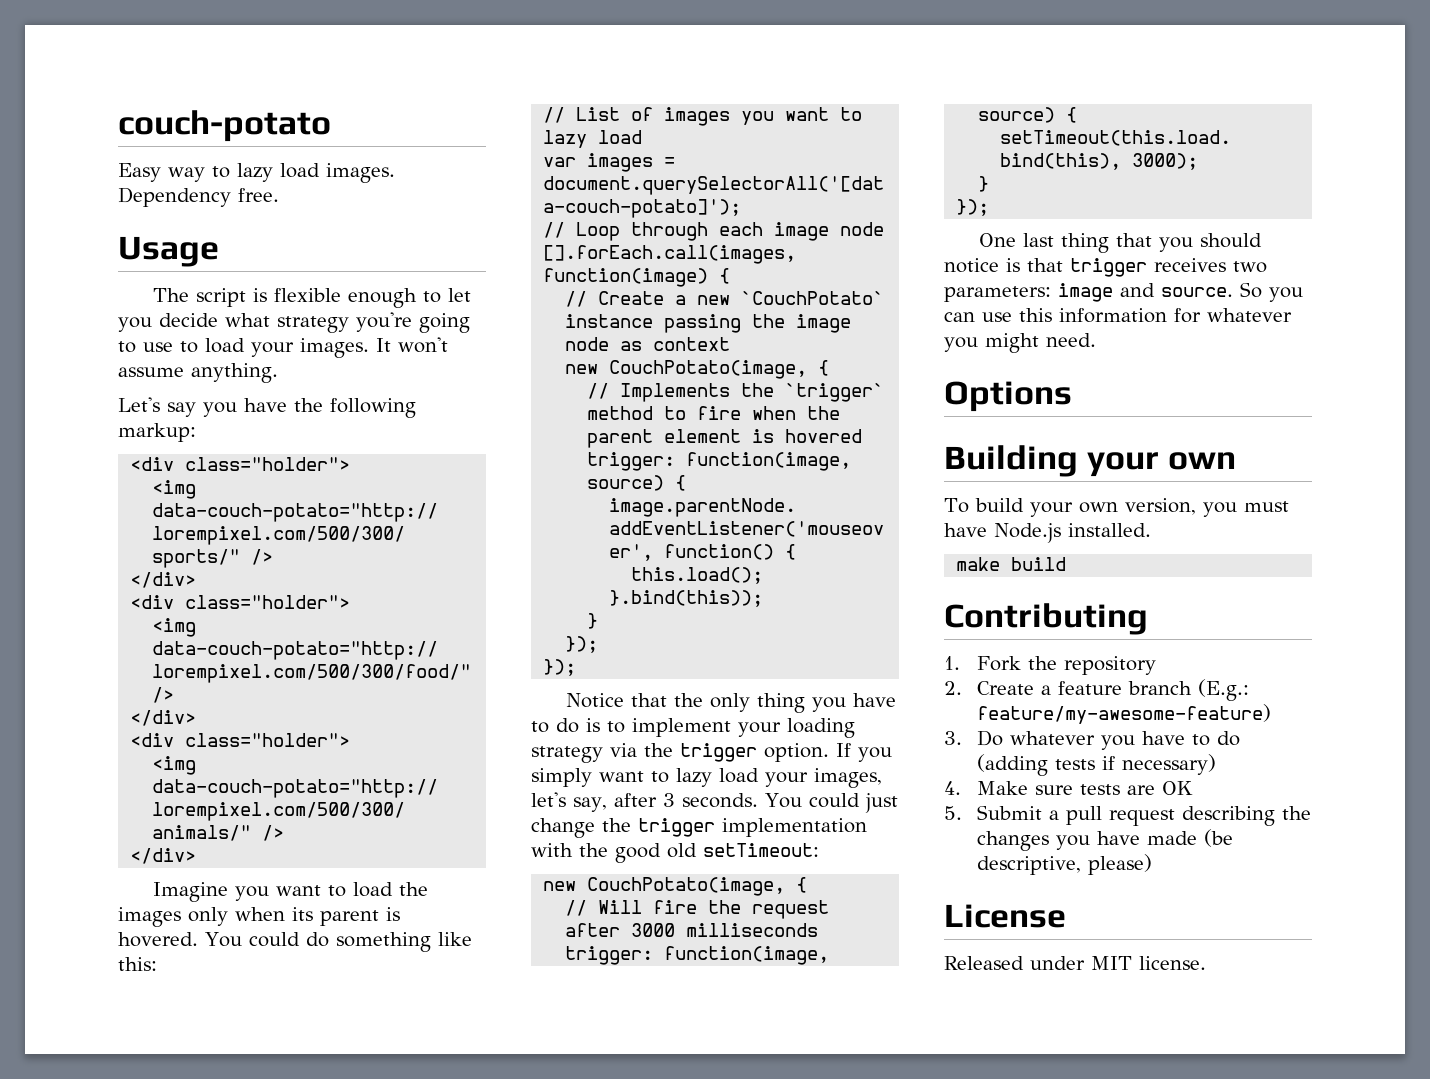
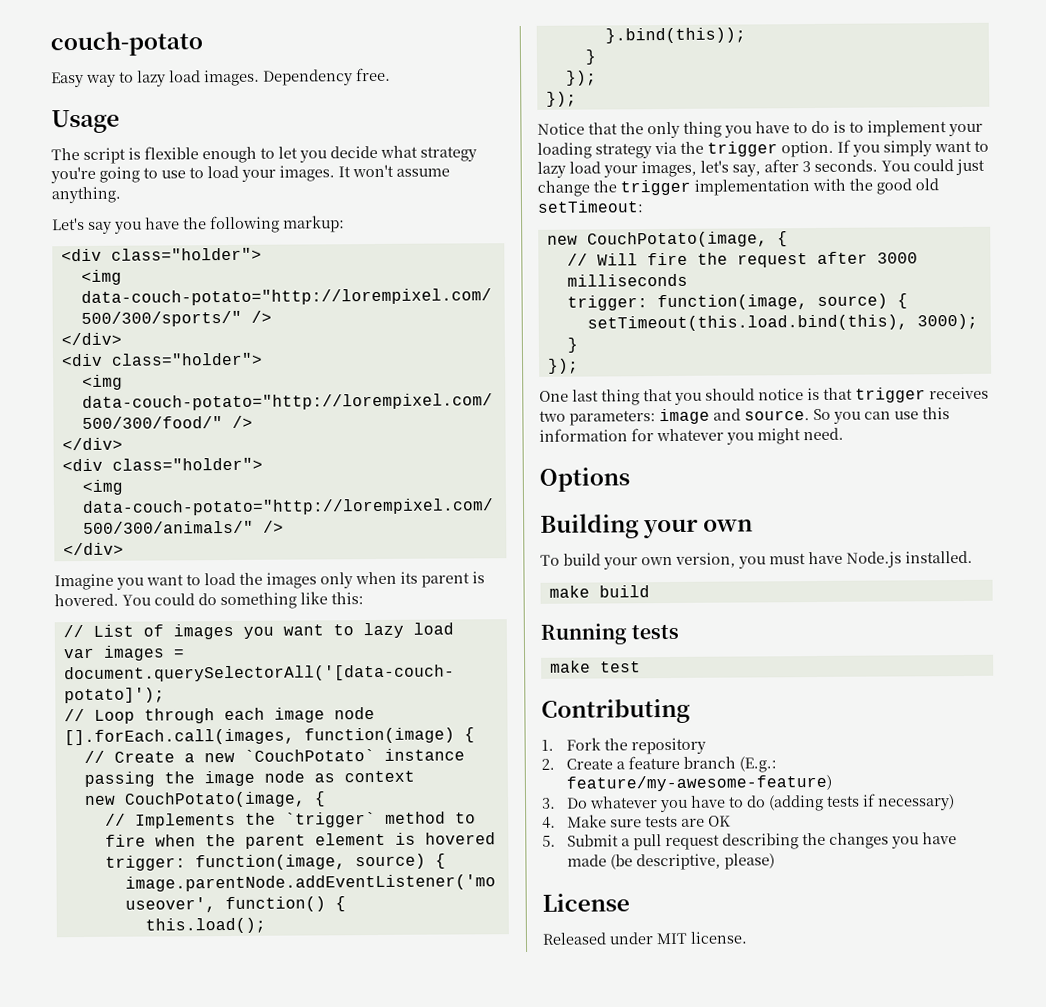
(1067, 564) none -> [540,623,680,645] [549,660,641,673] // Running tests // make test

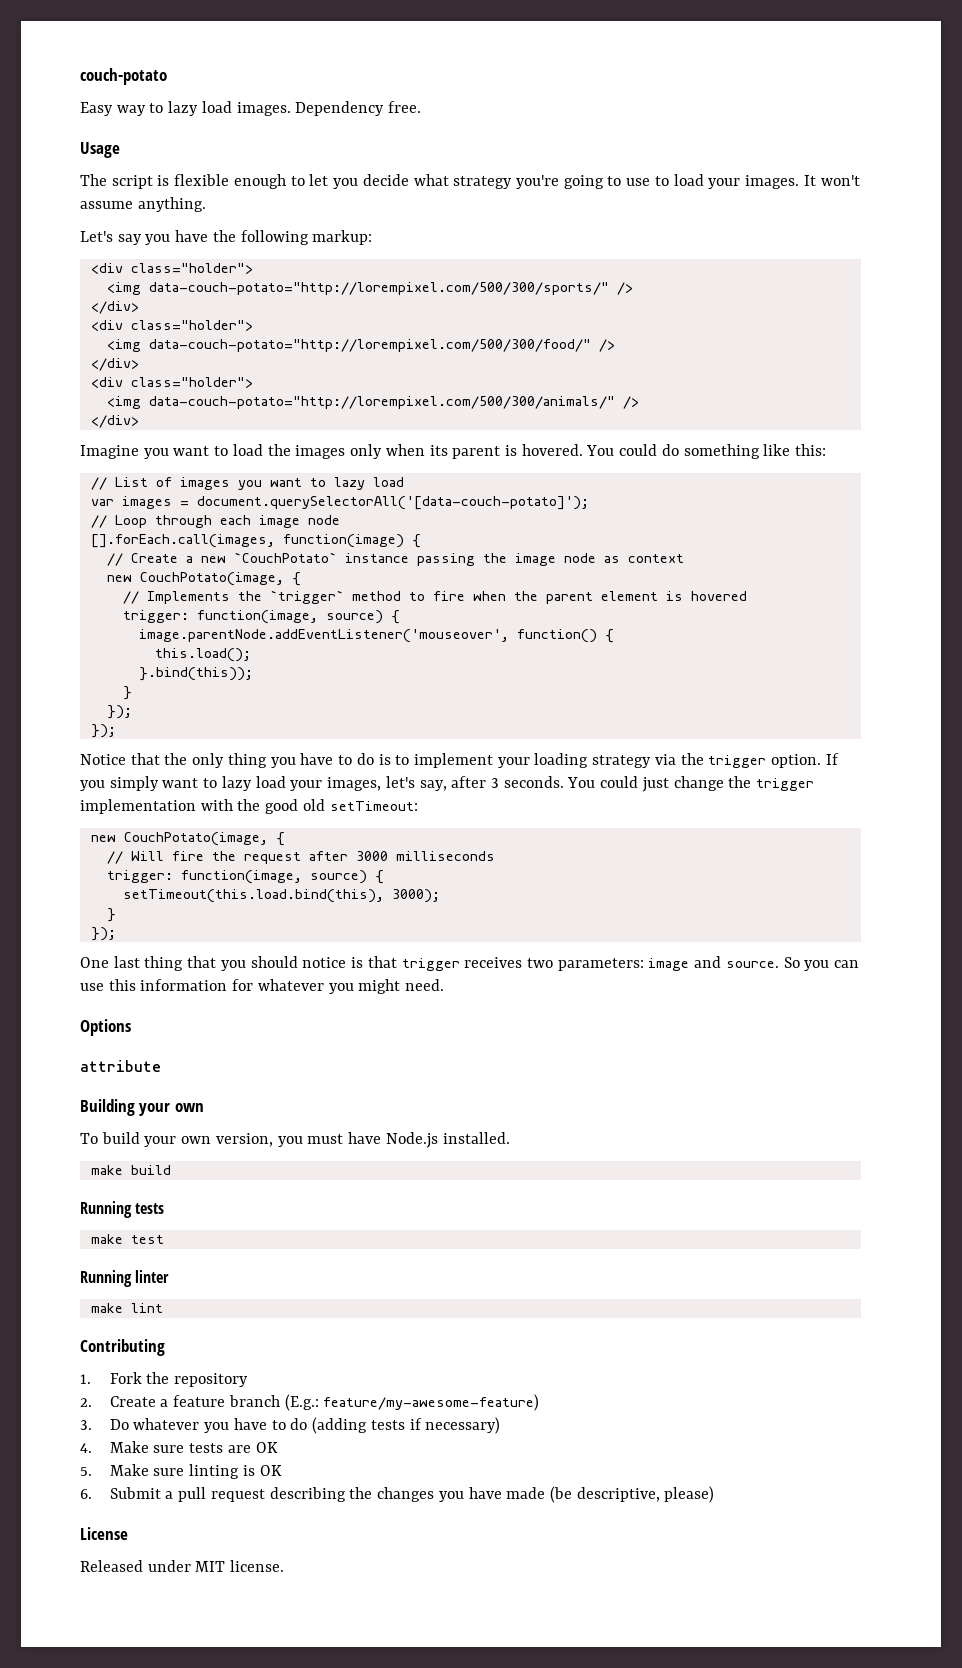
(630, 479) none -> [80,1060,161,1072] // attribute
(641, 667) none -> [80,1270,170,1287] [90,1303,163,1313] // Running linter // make lint
(556, 841) none -> [109,1464,282,1479] [80,1489,92,1499] Make sure linting is OK // 6.

